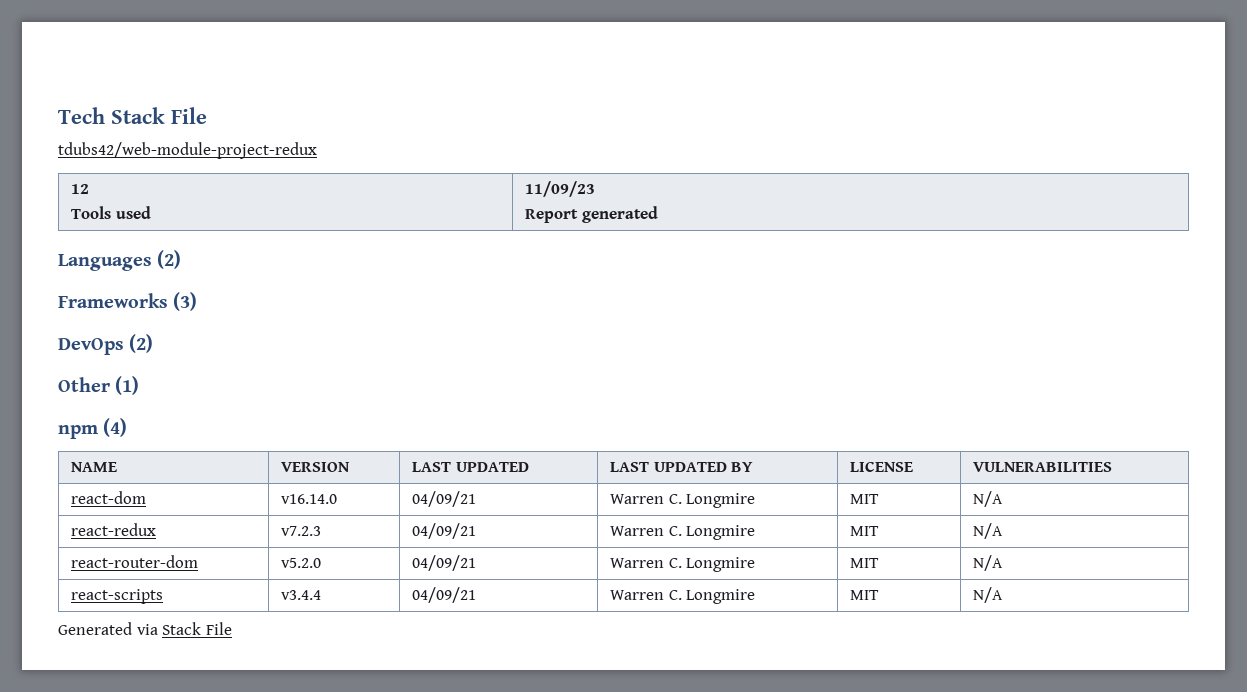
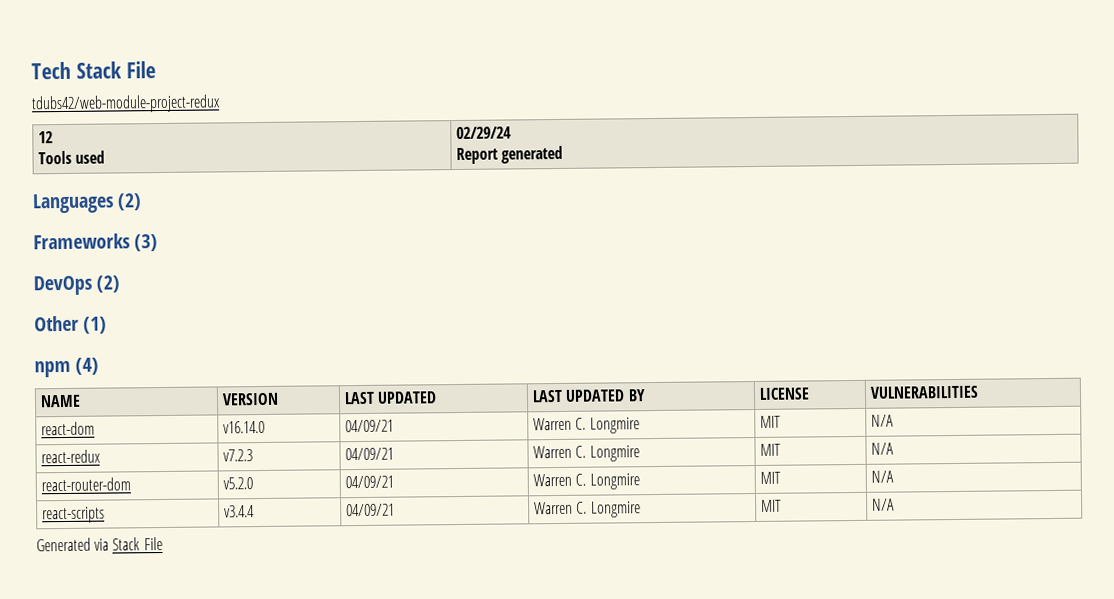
[525,181,596,197] 11/09/23 -> [456,126,513,140] 02/29/24

